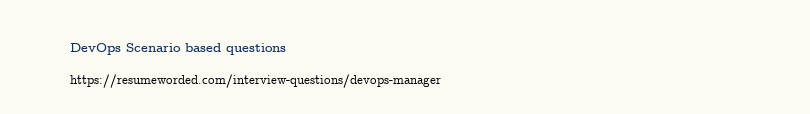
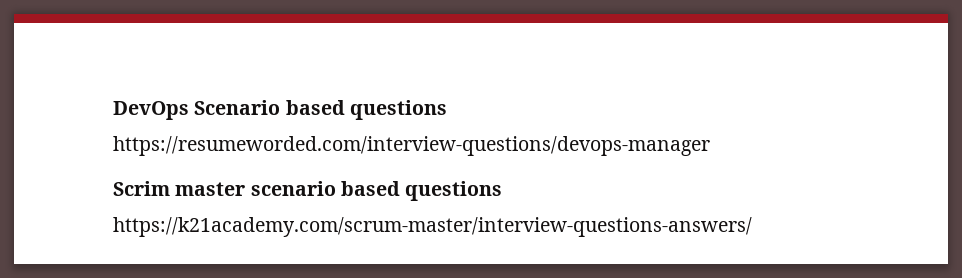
(441, 81) none -> [113,181,503,201] [113,217,752,237] // Scrim master scenario based questions // https://k21academy.com/scrum-master/interview-questions-answers/

